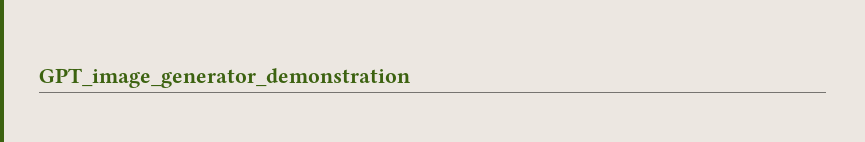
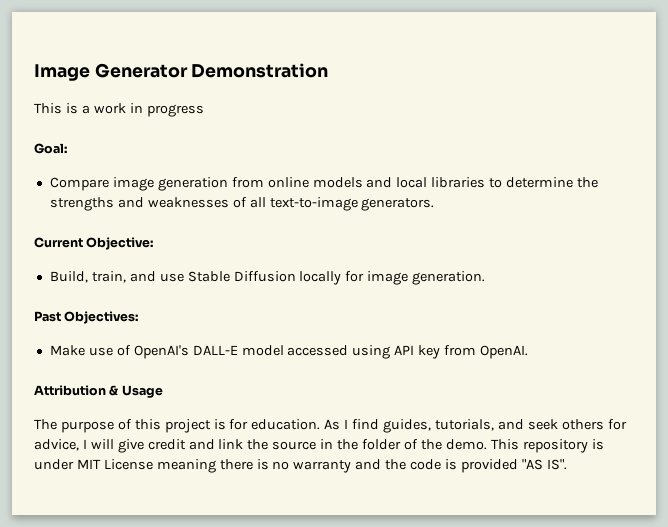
[39,68,411,88] GPT_image_generator_demonstration -> [34,63,329,81] [34,103,204,117] [34,143,67,154] [49,177,599,191] [49,197,435,211] [34,237,154,250] [49,271,486,285] [34,311,139,324] [49,345,529,359] [34,385,163,398] [34,419,627,433] [34,439,604,453] [34,459,567,473] Image Generator Demonstration // This is a work in progress // Goal: // Compare image generation from online models and local libraries to determine the strengths and weaknesses of all text-to-image generators. // Current Objective: // Build, train, and use Stable Diffusion locally for image generation. // Past Objectives: // Make use of OpenAI's DALL-E model accessed using API key from OpenAI. // Attribution & Usage // The purpose of this project is for education. As I find guides, tutorials, and seek others for advice, I will give credit and link the source in the folder of the demo. This repository is under MIT License meaning there is no warranty and the code is provided "AS IS".

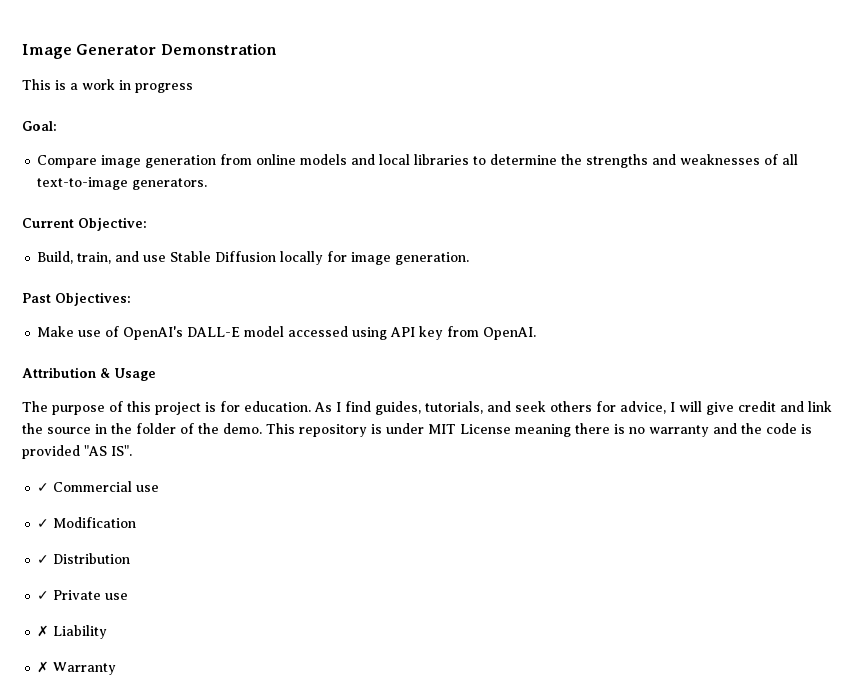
(567, 464) none -> [37,481,160,492] [37,517,137,528] [37,553,131,564] [37,590,129,600] [37,625,108,639] [37,661,117,675] // ✓ Commercial use // ✓ Modification // ✓ Distribution // ✓ Private use // ✗ Liability // ✗ Warranty

